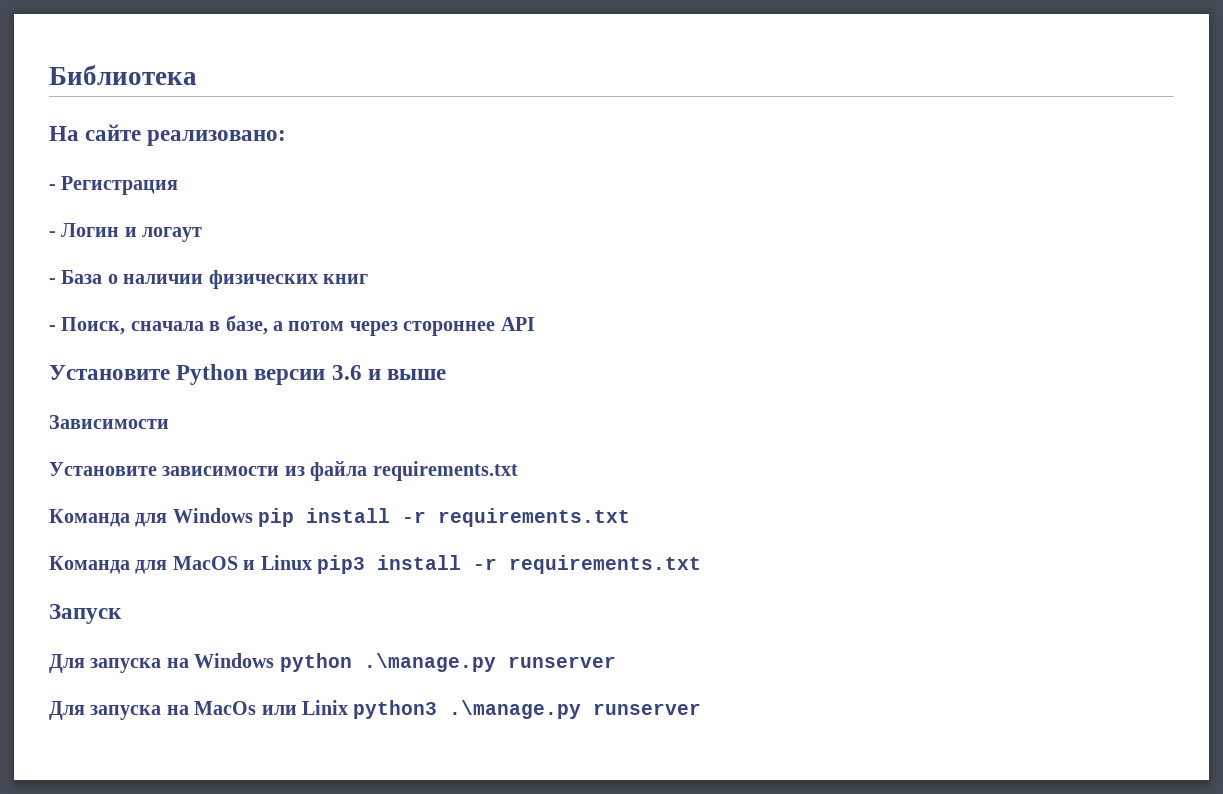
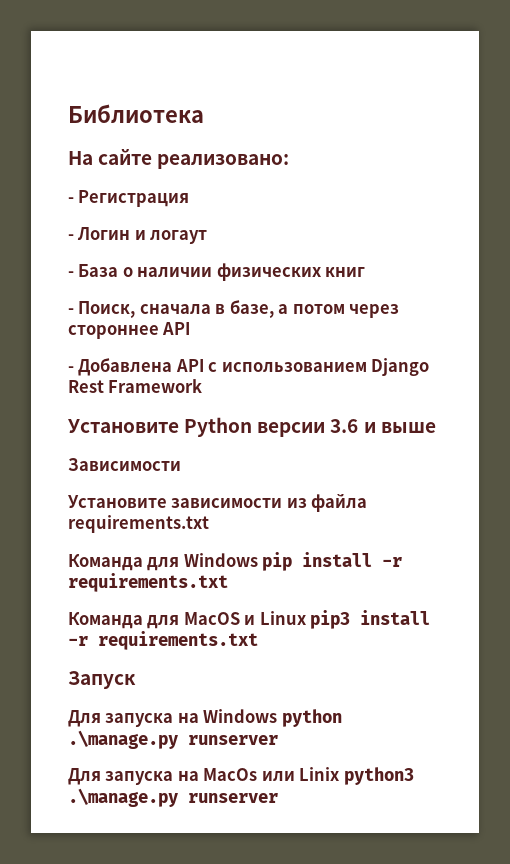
(535, 324) none -> [68,358,430,376] [68,379,203,393] // - Добавлена API с использованием Django Rest Framework

